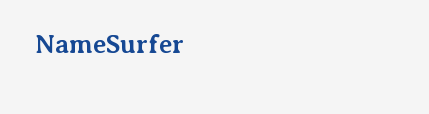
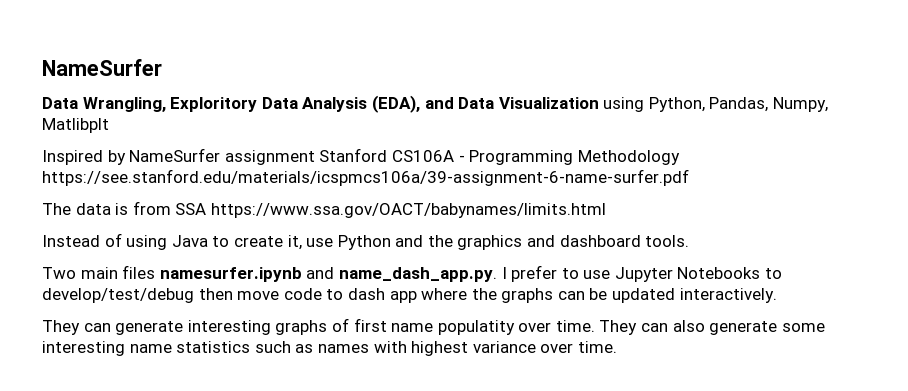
[35,34,184,53] NameSurfer -> [42,59,162,76] [42,95,829,113] [42,118,109,133] [42,148,680,165] [42,169,689,186] [42,201,606,218] [42,233,690,250] [42,265,783,282] [42,288,777,303] [42,318,825,335] [42,341,617,356] NameSurfer // Data Wrangling, Exploritory Data Analysis (EDA), and Data Visualization using Python, Pandas, Numpy, Matlibplt // Inspired by NameSurfer assignment Stanford CS106A - Programming Methodology https://see.stanford.edu/materials/icspmcs106a/39-assignment-6-name-surfer.pdf // The data is from SSA https://www.ssa.gov/OACT/babynames/limits.html // Instead of using Java to create it, use Python and the graphics and dashboard tools. // Two main files namesurfer.ipynb and name_dash_app.py. I prefer to use Jupyter Notebooks to develop/test/debug then move code to dash app where the graphs can be updated interactively. // They can generate interesting graphs of first name populatity over time. They can also generate some interesting name statistics such as names with highest variance over time.

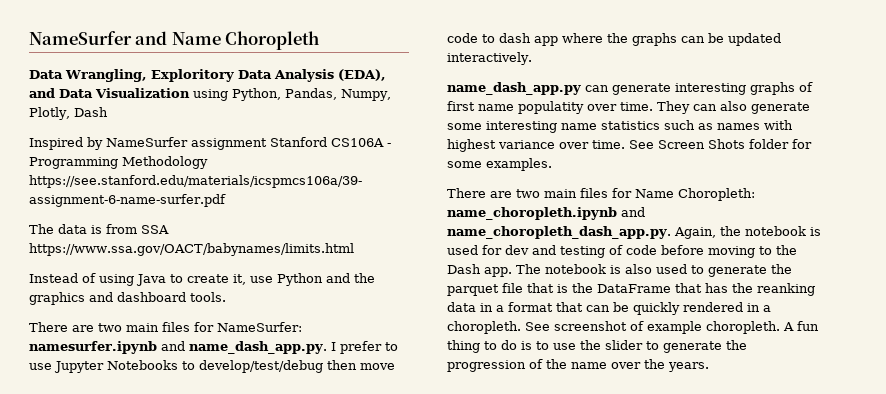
[42,59,162,76] NameSurfer -> [29,31,320,50] NameSurfer and Name Choropleth
[42,118,109,133] Matlibplt -> [29,107,108,120] Plotly, Dash
[42,265,156,279] Two main files -> [29,322,302,332] There are two main files for NameSurfer:
[42,320,80,335] They -> [447,82,581,95] name_dash_app.py
(617, 347) none -> [629,139,812,149] [447,158,552,171] [447,188,755,201] [447,207,645,220] [447,226,821,239] [447,245,797,258] [447,264,792,277] [447,283,815,296] [447,302,771,315] [447,321,819,334] [447,340,747,353] [447,359,709,372] See Screen Shots folder for some examples. // There are two main files for Name Choropleth: name_choropleth.ipynb and name_choropleth_dash_app.py. Again, the notebook is used for dev and testing of code before moving to the Dash app. The notebook is also used to generate the parquet file that is the DataFrame that has the reanking data in a format that can be quickly rendered in a choropleth. See screenshot of example choropleth. A fun thing to do is to use the slider to generate the progression of the name over the years.

